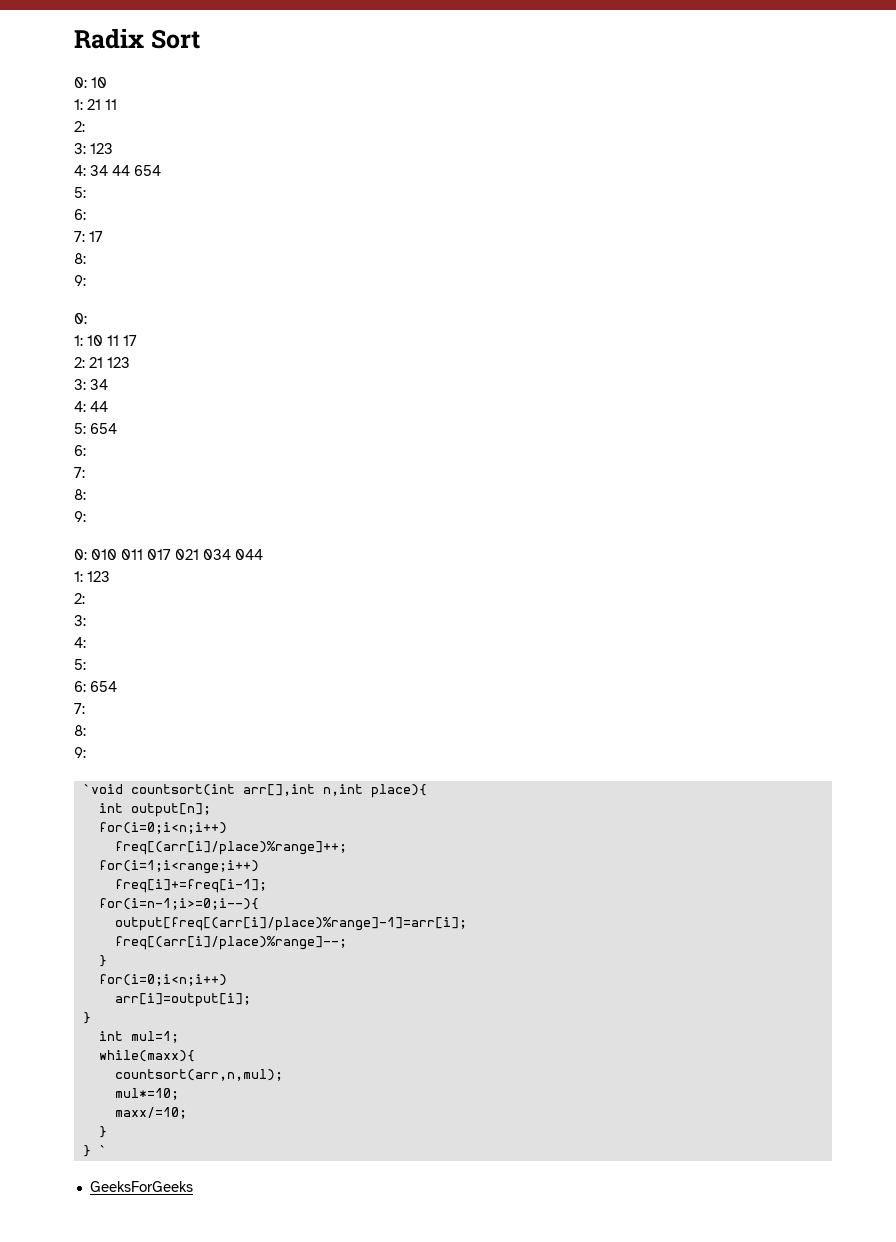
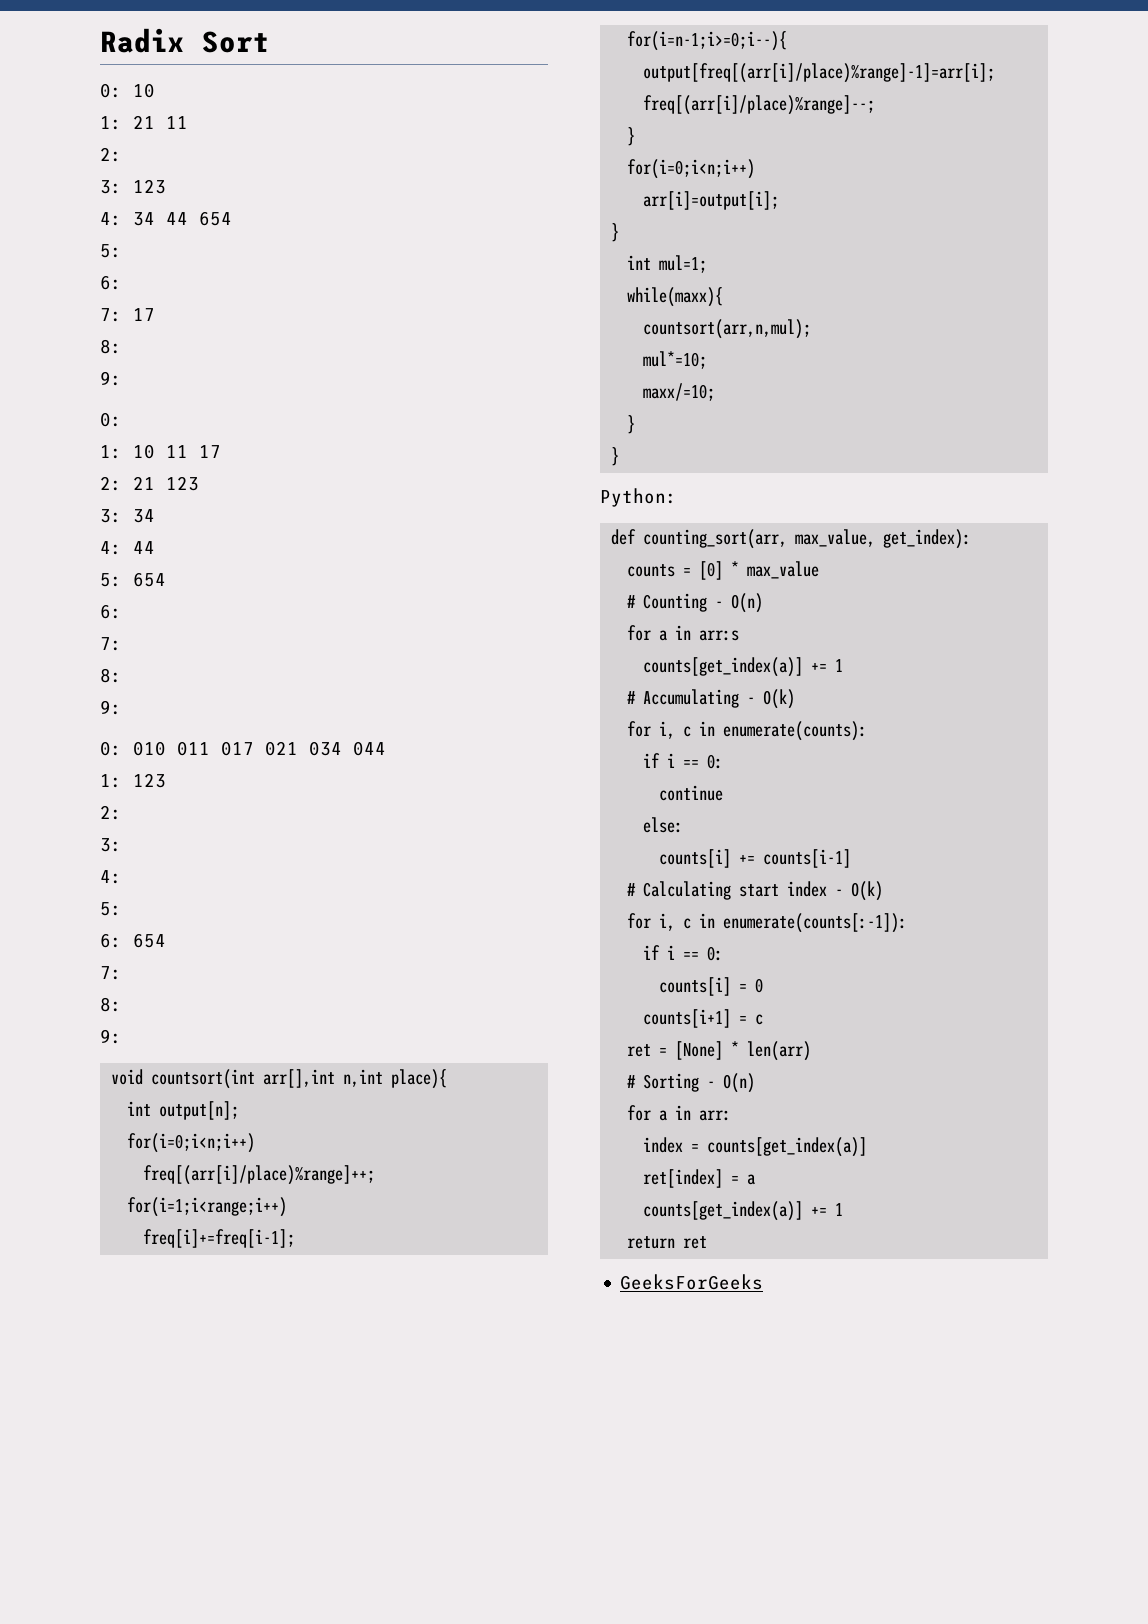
[82,784,123,794] `void -> [111,1069,144,1085] void
[98,1145,107,1155] ` -> [600,488,677,507] [611,529,972,549] [627,561,820,580] [627,593,764,613] [627,625,740,641] [643,657,844,677] [627,689,796,709] [627,721,868,741] [643,753,724,769] [659,785,724,801] [643,817,684,833] [659,849,852,868] [627,881,884,901] [627,913,908,933] [643,945,724,961] [659,977,764,996] [643,1009,764,1028] [627,1041,812,1061] [627,1073,756,1093] [627,1105,732,1121] [643,1137,868,1157] [643,1169,756,1188] [643,1201,844,1221] [627,1236,708,1249] // Python: // def counting_sort(arr, max_value, get_index): // counts = [0] * max_value // # Counting - O(n) // for a in arr:s // counts[get_index(a)] += 1 // # Accumulating - O(k) // for i, c in enumerate(counts): // if i == 0: // continue // else: // counts[i] += counts[i-1] // # Calculating start index - O(k) // for i, c in enumerate(counts[:-1]): // if i == 0: // counts[i] = 0 // counts[i+1] = c // ret = [None] * len(arr) // # Sorting - O(n) // for a in arr: // index = counts[get_index(a)] // ret[index] = a // counts[get_index(a)] += 1 // return ret

